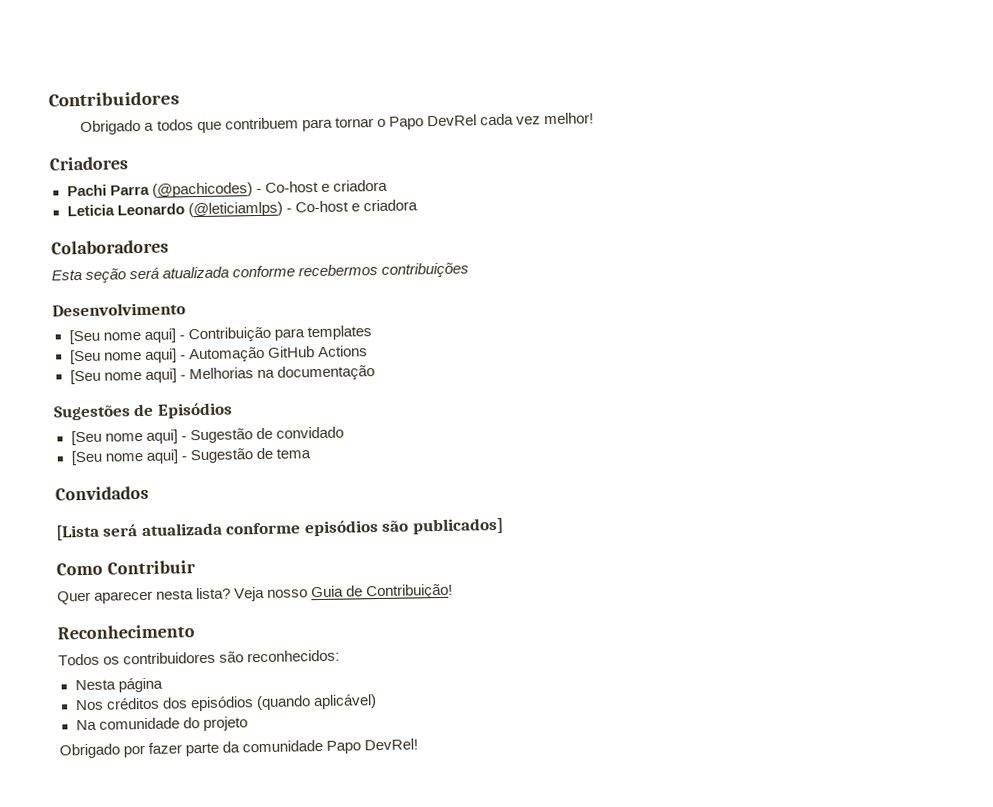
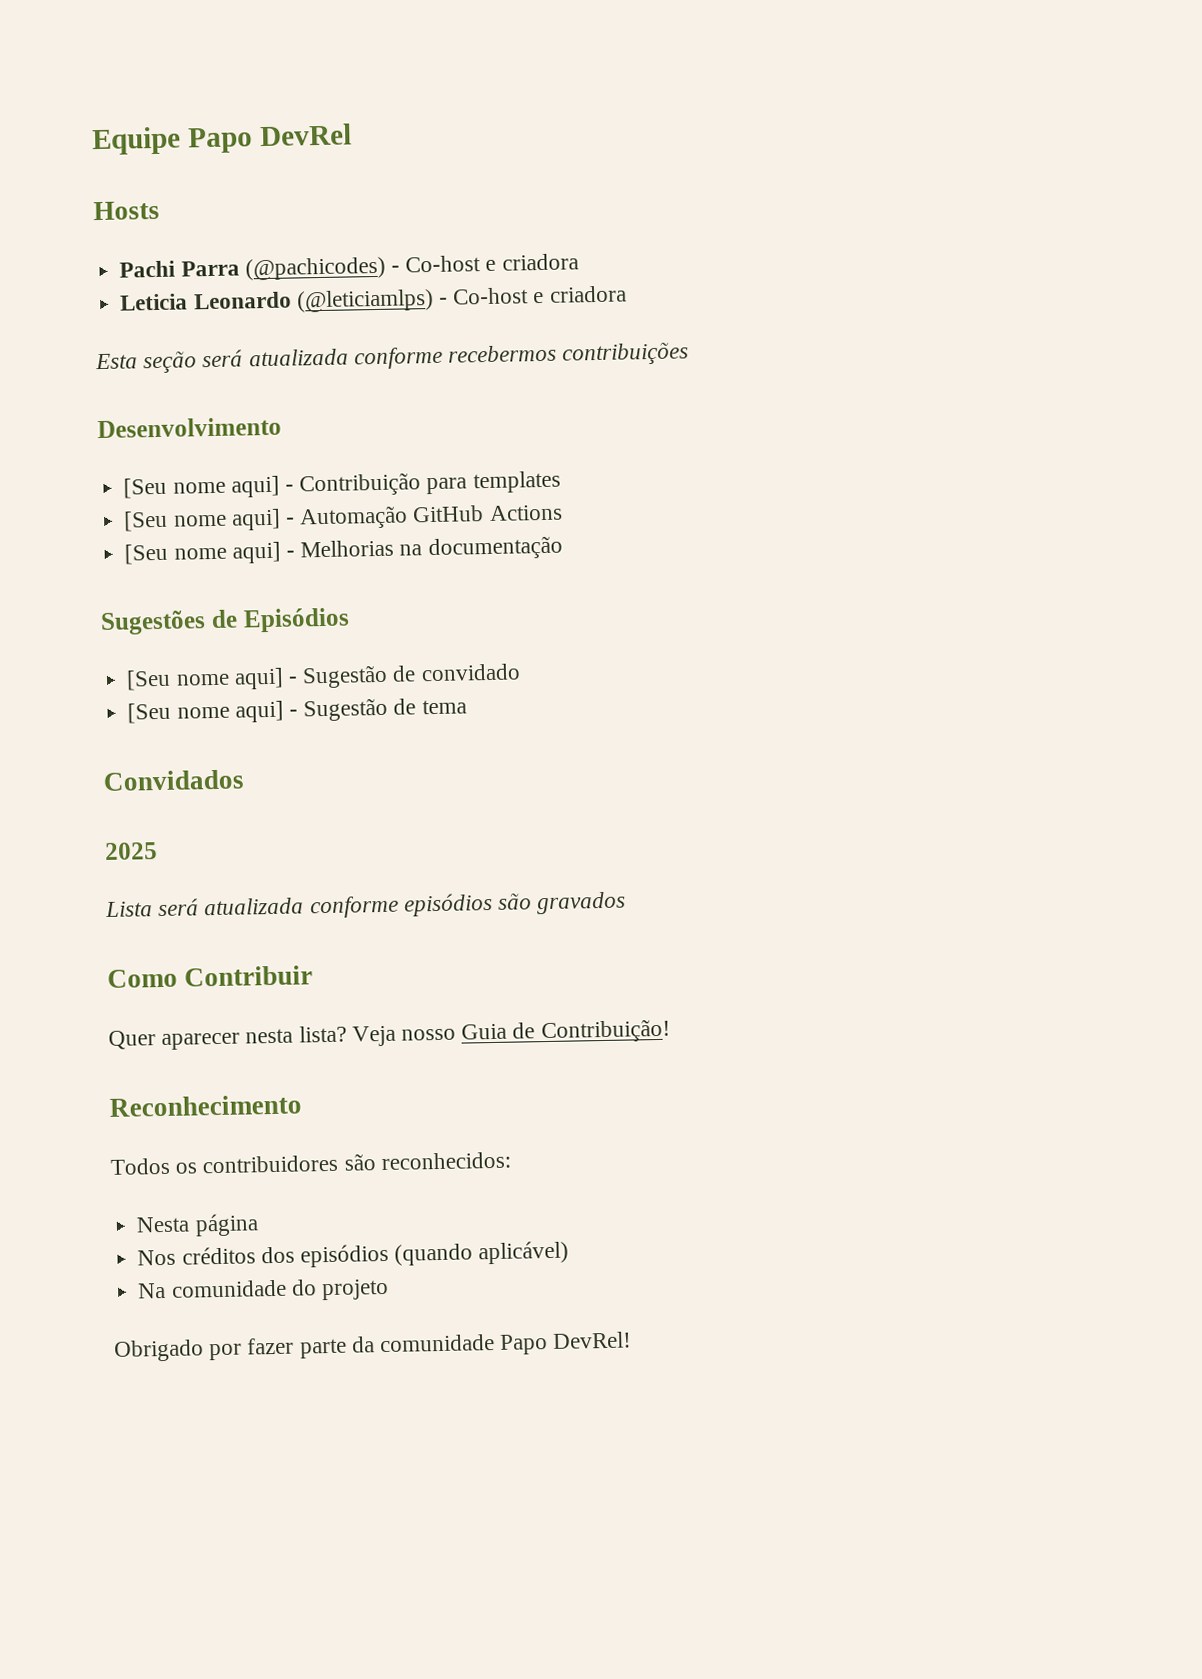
[48,91,179,107] [80,112,595,136] [49,156,128,171] Contribuidores // Obrigado a todos que contribuem para tornar o Papo DevRel cada vez melhor! // Criadores -> [92,123,352,156] [93,200,160,221] Equipe Papo DevRel // Hosts
[51,239,169,255] // Colaboradores -> (627, 294) none
[56,524,100,541] [Lista -> [104,842,158,861] [105,901,153,918] 2025 // Lista
[411,517,504,535] publicados] -> [536,891,627,915] gravados

